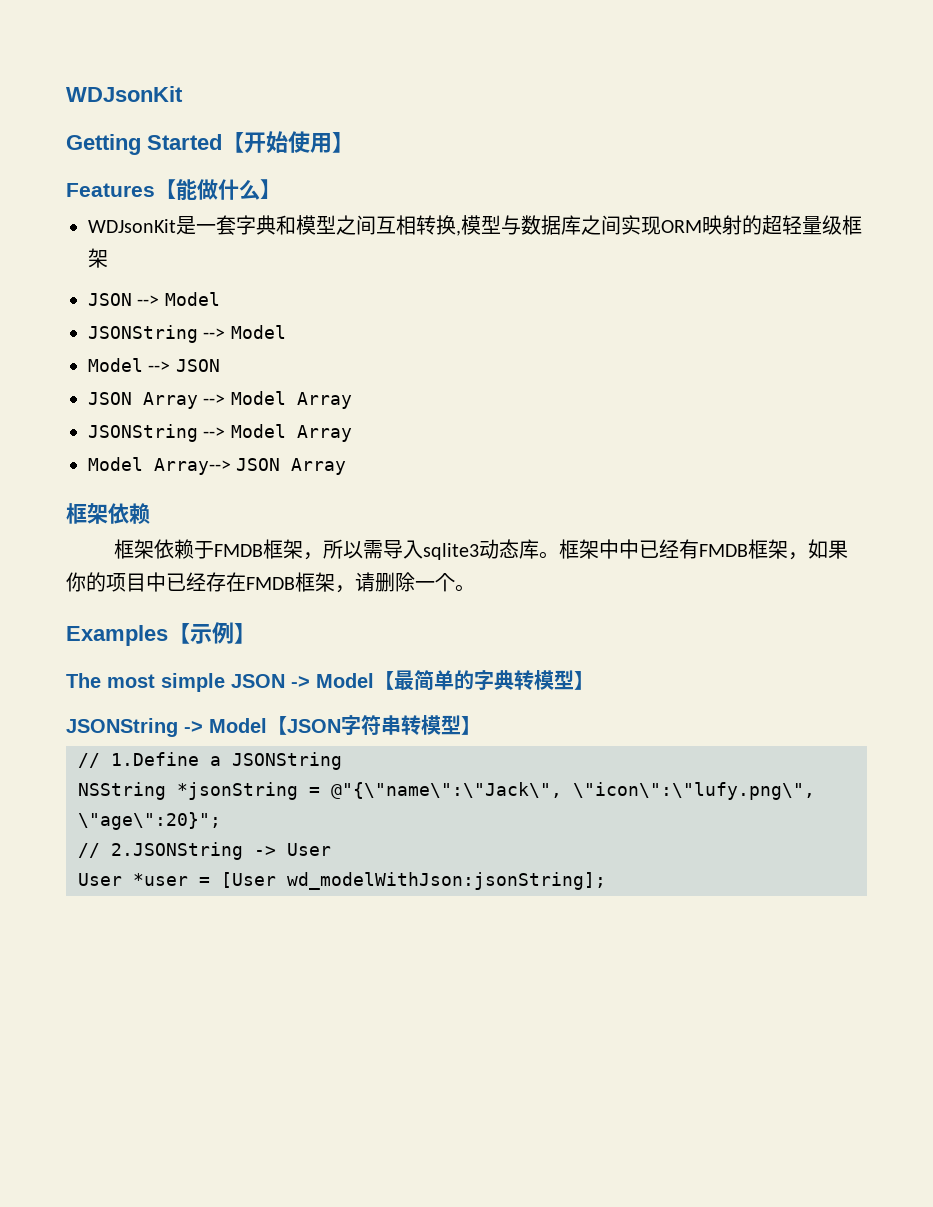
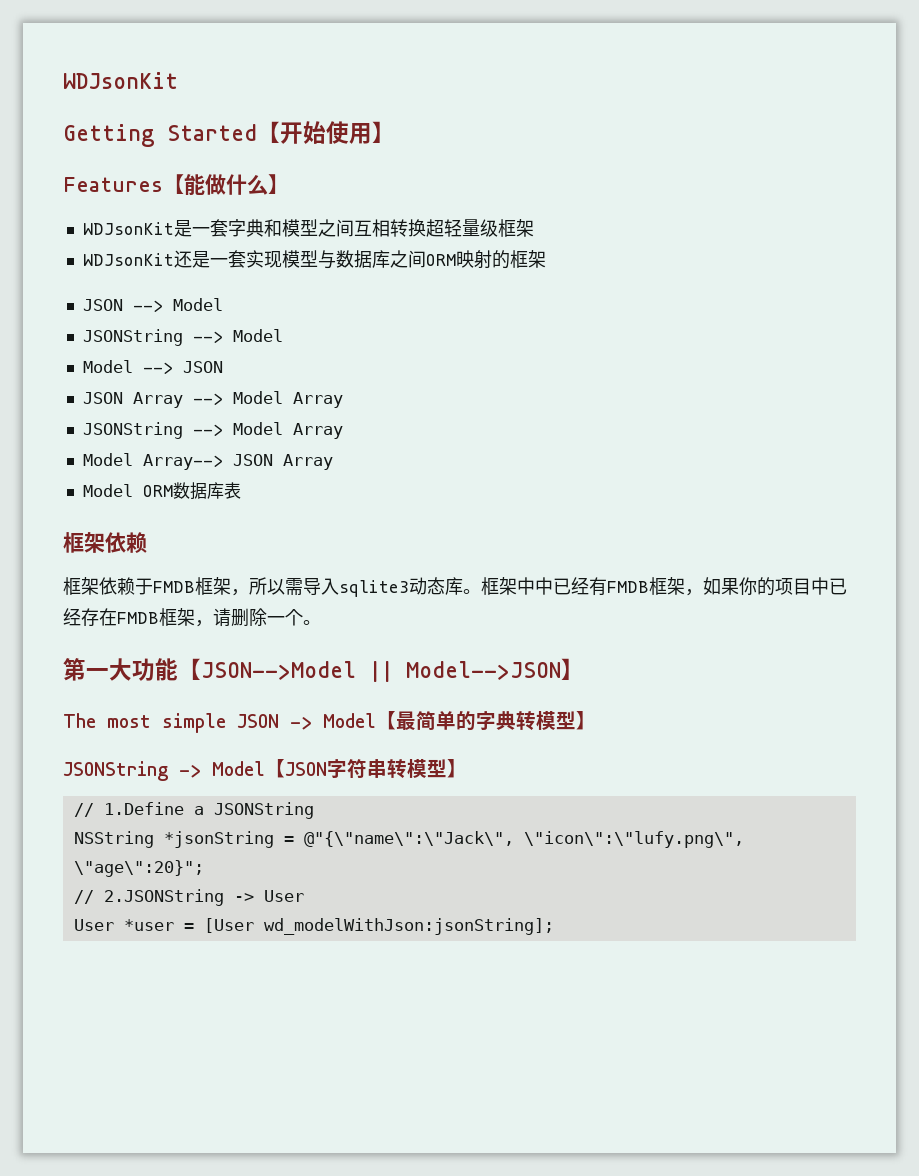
[456,230,461,236] , -> [425,219,534,237] [82,250,282,268] 超轻量级框架 // WDJsonKit还是一套实现
[621,215,661,235] 实现 -> (426, 259) none
[762,215,842,235] 超轻量级 -> (510, 259) none
(347, 466) none -> [82,482,241,500] // Model ORM数据库表
[66,622,234,646] Examples【示例 -> [63,658,561,682] 第一大功能【JSON-->Model || Model-->JSON

